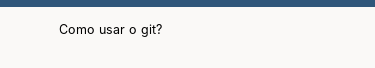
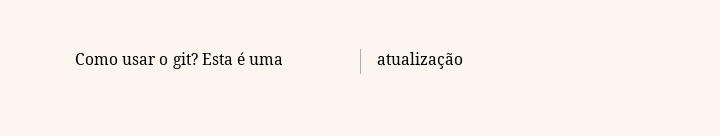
(162, 30) none -> [201,52,463,69] Esta é uma atualização

